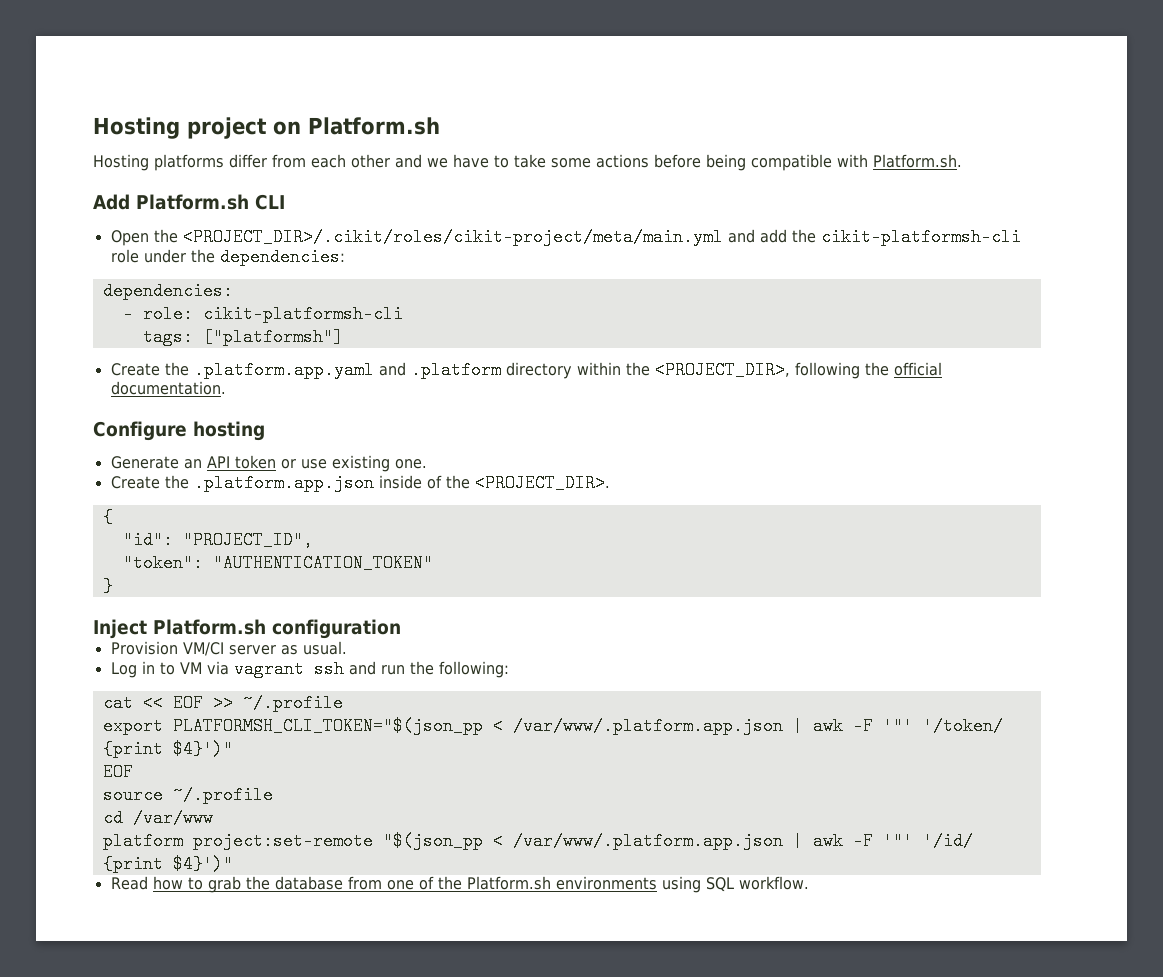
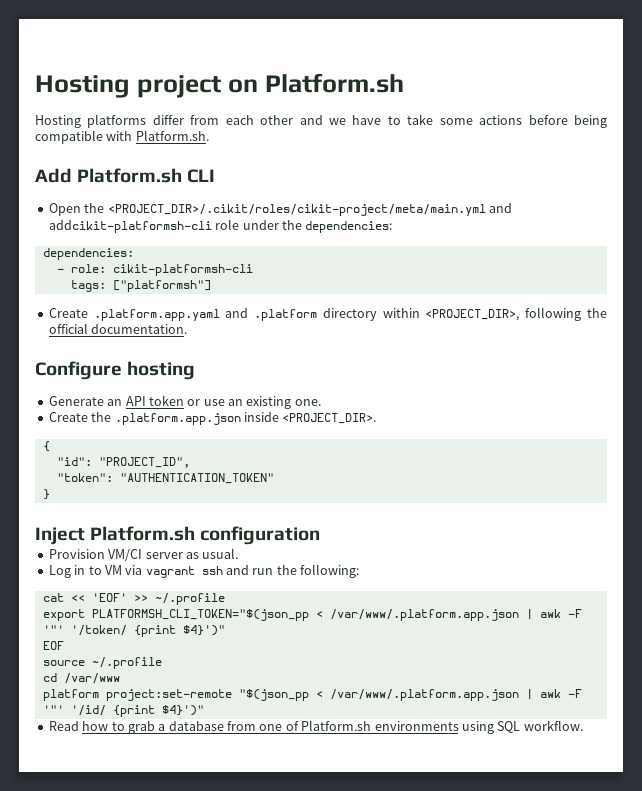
[759,228,1021,246] add the cikit-platformsh-cli -> [48,220,212,233] addcikit-platformsh-cli
[164,362,189,376] the -> (88, 313) none
[625,362,650,376] the -> (420, 313) none
(327, 464) none -> [228,399,243,406] an
[426,475,470,489] of the -> (279, 417) none
[172,694,203,712] EOF -> [91,593,127,602] 'EOF'
[245,876,270,890] the -> [158,724,166,731] a
[437,876,462,890] the -> (299, 726) none

